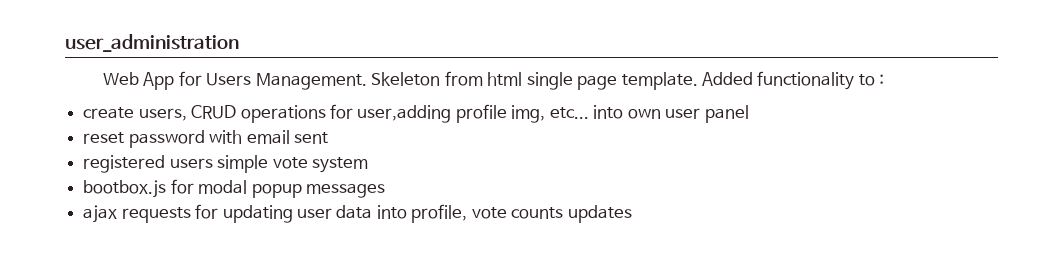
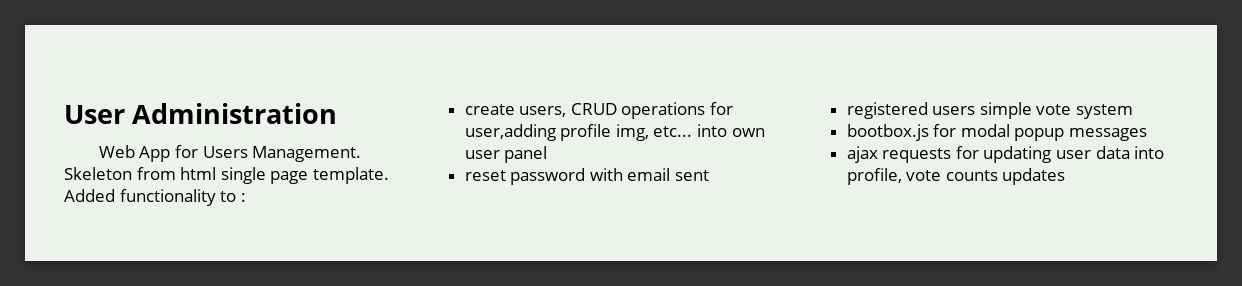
[65,34,239,52] user_administration -> [64,103,338,124] User Administration

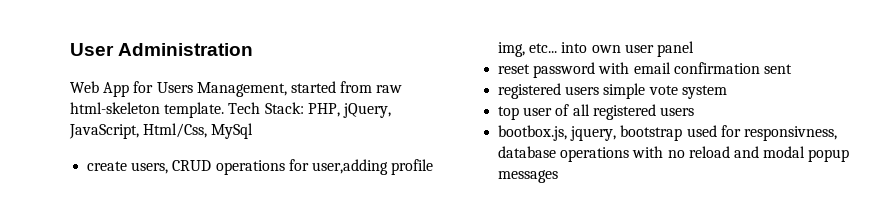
[252,146,362,162] [64,167,389,184] [64,189,246,206] Management. Skeleton from html single page template. Added functionality to : -> [196,81,403,97] [70,102,391,118] [69,123,254,139] Management, started from raw html-skeleton template. Tech Stack: PHP, jQuery, JavaScript, Html/Css, MySql
(671, 174) none -> [673,62,760,74] confirmation
[846,124,1148,141] [846,146,1165,163] [846,168,1066,185] bootbox.js for modal popup messages // ajax requests for updating user data into profile, vote counts updates -> [498,104,694,120] [498,125,837,141] [498,146,850,162] [498,170,559,183] top user of all registered users // bootbox.js, jquery, bootstrap used for responsivness, database operations with no reload and modal popup messages

